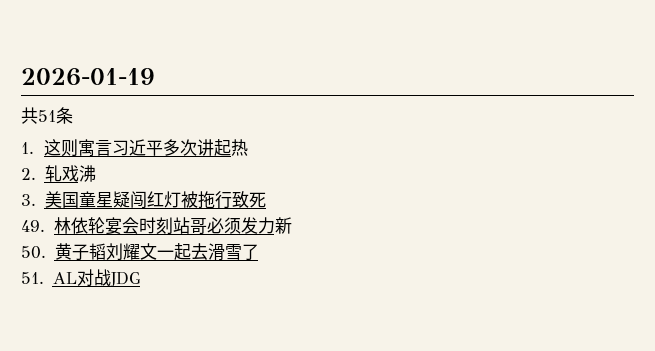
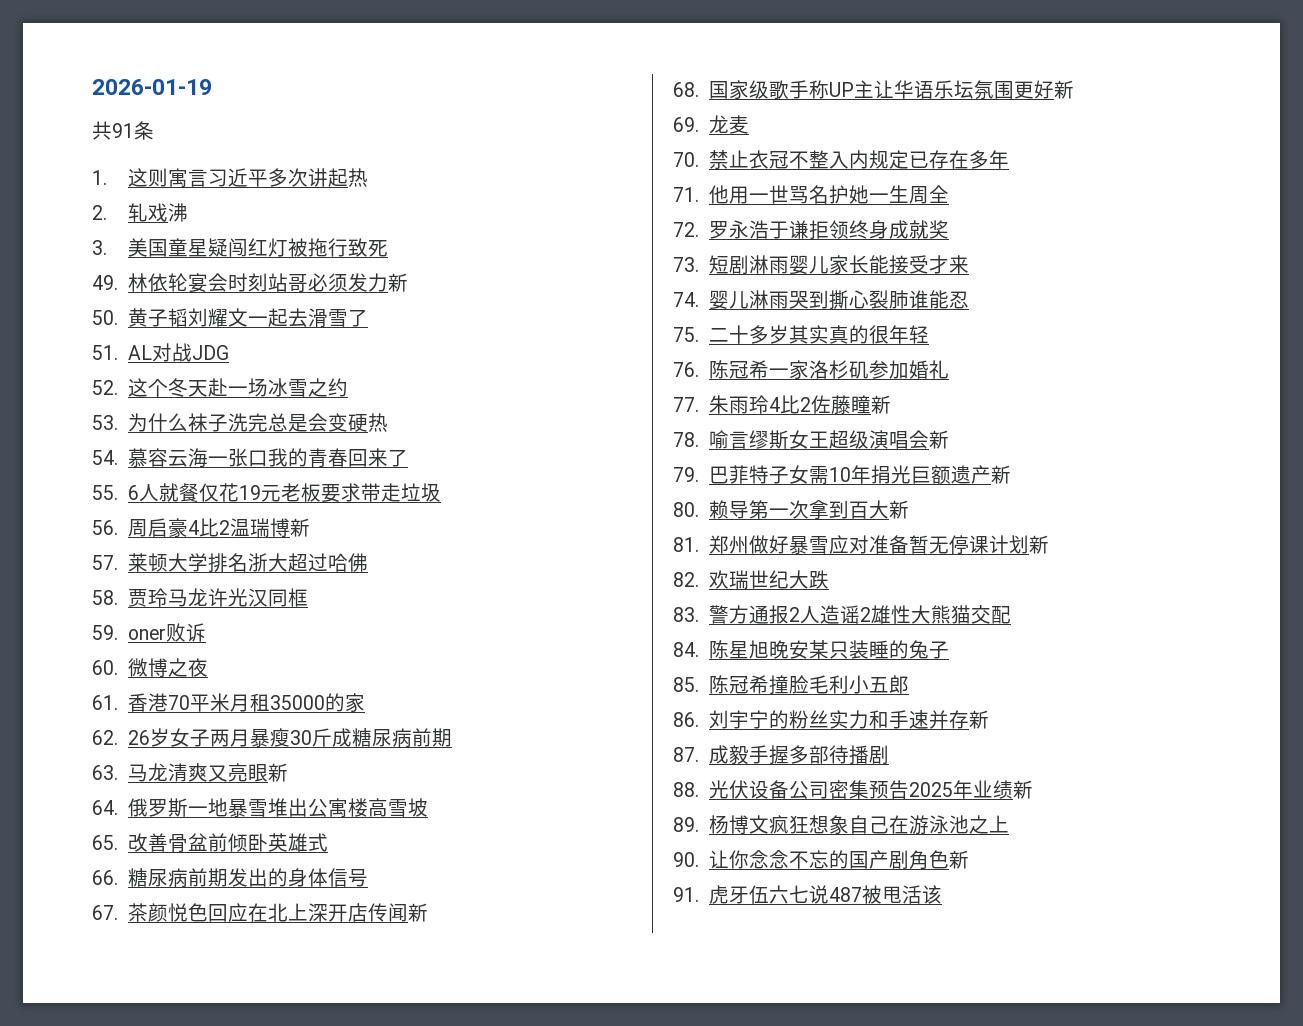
[38,110,56,122] 51 -> [112,123,134,138] 91
(141, 279) none -> [92,378,348,397] [92,413,388,432] [92,448,408,468] [92,483,441,503] [92,518,310,537] [92,553,368,573] [92,588,308,607] [92,623,206,642] [92,658,208,677] [92,693,365,713] [92,728,452,748] [92,763,288,782] [92,798,428,817] [92,833,328,852] [92,868,368,888] [92,903,428,922] [673,80,1074,100] [673,115,749,134] [673,150,1009,169] [673,185,949,204] [673,220,949,240] [673,255,969,275] [673,290,969,310] [673,325,929,344] [673,360,949,380] [673,395,891,415] [673,430,949,449] [673,465,1011,484] [673,500,909,520] [673,535,1049,554] [673,570,829,589] [673,605,1011,624] [673,640,949,659] [673,675,909,695] [673,710,989,729] [673,745,889,765] [673,780,1033,799] [673,815,1009,835] [673,850,969,870] [673,885,942,904] // 52.这个冬天赴一场冰雪之约 // 53.为什么袜子洗完总是会变硬热 // 54.慕容云海一张口我的青春回来了 // 55. 6人就餐仅花19元老板要求带走垃圾 // 56.周启豪4比2温瑞博新 // 57.莱顿大学排名浙大超过哈佛 // 58.贾玲马龙许光汉同框 // 59. oner败诉 // 60.微博之夜 // 61.香港70平米月租35000的家 // 62. 26岁女子两月暴瘦30斤成糖尿病前期 // 63.马龙清爽又亮眼新 // 64.俄罗斯一地暴雪堆出公寓楼高雪坡 // 65.改善骨盆前倾卧英雄式 // 66.糖尿病前期发出的身体信号 // 67.茶颜悦色回应在北上深开店传闻新 // 68.国家级歌手称UP主让华语乐坛氛围更好新 // 69.龙麦 // 70.禁止衣冠不整入内规定已存在多年 // 71.他用一世骂名护她一生周全 // 72.罗永浩于谦拒领终身成就奖 // 73.短剧淋雨婴儿家长能接受才来 // 74.婴儿淋雨哭到撕心裂肺谁能忍 // 75.二十多岁其实真的很年轻 // 76.陈冠希一家洛杉矶参加婚礼 // 77.朱雨玲4比2佐藤瞳新 // 78.喻言缪斯女王超级演唱会新 // 79.巴菲特子女需10年捐光巨额遗产新 // 80.赖导第一次拿到百大新 // 81.郑州做好暴雪应对准备暂无停课计划新 // 82.欢瑞世纪大跌 // 83.警方通报2人造谣2雄性大熊猫交配 // 84.陈星旭晚安某只装睡的兔子 // 85.陈冠希撞脸毛利小五郎 // 86.刘宇宁的粉丝实力和手速并存新 // 87.成毅手握多部待播剧 // 88.光伏设备公司密集预告2025年业绩新 // 89.杨博文疯狂想象自己在游泳池之上 // 90.让你念念不忘的国产剧角色新 // 91.虎牙伍六七说487被甩活该

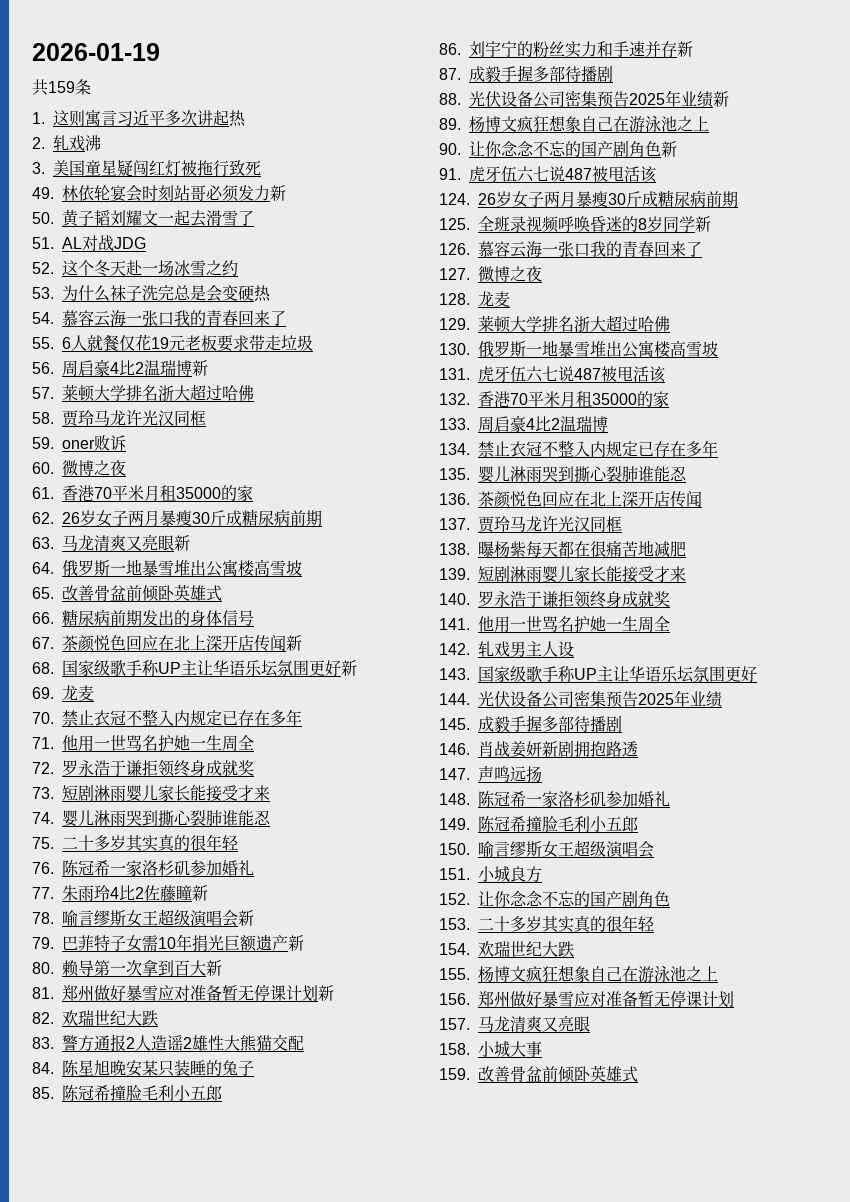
[112,123,134,138] 91 -> [48,81,75,93] 159
(942, 894) none -> [439,190,738,208] [439,216,711,233] [439,241,702,258] [439,266,542,282] [439,291,510,307] [439,315,670,333] [439,340,718,358] [439,366,666,383] [439,391,669,408] [439,415,608,433] [439,440,718,458] [439,465,687,483] [439,491,702,508] [439,516,622,533] [439,540,686,558] [439,565,686,583] [439,591,670,608] [439,616,670,633] [439,641,574,657] [439,666,757,683] [439,690,722,708] [439,715,622,733] [439,740,638,758] [439,765,542,782] [439,791,670,808] [439,816,638,833] [439,840,654,858] [439,866,542,883] [439,890,670,907] [439,915,655,933] [439,941,574,957] [439,965,718,983] [439,990,734,1008] [439,1015,590,1032] [439,1041,542,1058] [439,1065,638,1083] // 124. 26岁女子两月暴瘦30斤成糖尿病前期 // 125.全班录视频呼唤昏迷的8岁同学新 // 126.慕容云海一张口我的青春回来了 // 127.微博之夜 // 128.龙麦 // 129.莱顿大学排名浙大超过哈佛 // 130.俄罗斯一地暴雪堆出公寓楼高雪坡 // 131.虎牙伍六七说487被甩活该 // 132.香港70平米月租35000的家 // 133.周启豪4比2温瑞博 // 134.禁止衣冠不整入内规定已存在多年 // 135.婴儿淋雨哭到撕心裂肺谁能忍 // 136.茶颜悦色回应在北上深开店传闻 // 137.贾玲马龙许光汉同框 // 138.曝杨紫每天都在很痛苦地减肥 // 139.短剧淋雨婴儿家长能接受才来 // 140.罗永浩于谦拒领终身成就奖 // 141.他用一世骂名护她一生周全 // 142.轧戏男主人设 // 143.国家级歌手称UP主让华语乐坛氛围更好 // 144.光伏设备公司密集预告2025年业绩 // 145.成毅手握多部待播剧 // 146.肖战姜妍新剧拥抱路透 // 147.声鸣远扬 // 148.陈冠希一家洛杉矶参加婚礼 // 149.陈冠希撞脸毛利小五郎 // 150.喻言缪斯女王超级演唱会 // 151.小城良方 // 152.让你念念不忘的国产剧角色 // 153.二十多岁其实真的很年轻 // 154.欢瑞世纪大跌 // 155.杨博文疯狂想象自己在游泳池之上 // 156.郑州做好暴雪应对准备暂无停课计划 // 157.马龙清爽又亮眼 // 158.小城大事 // 159.改善骨盆前倾卧英雄式

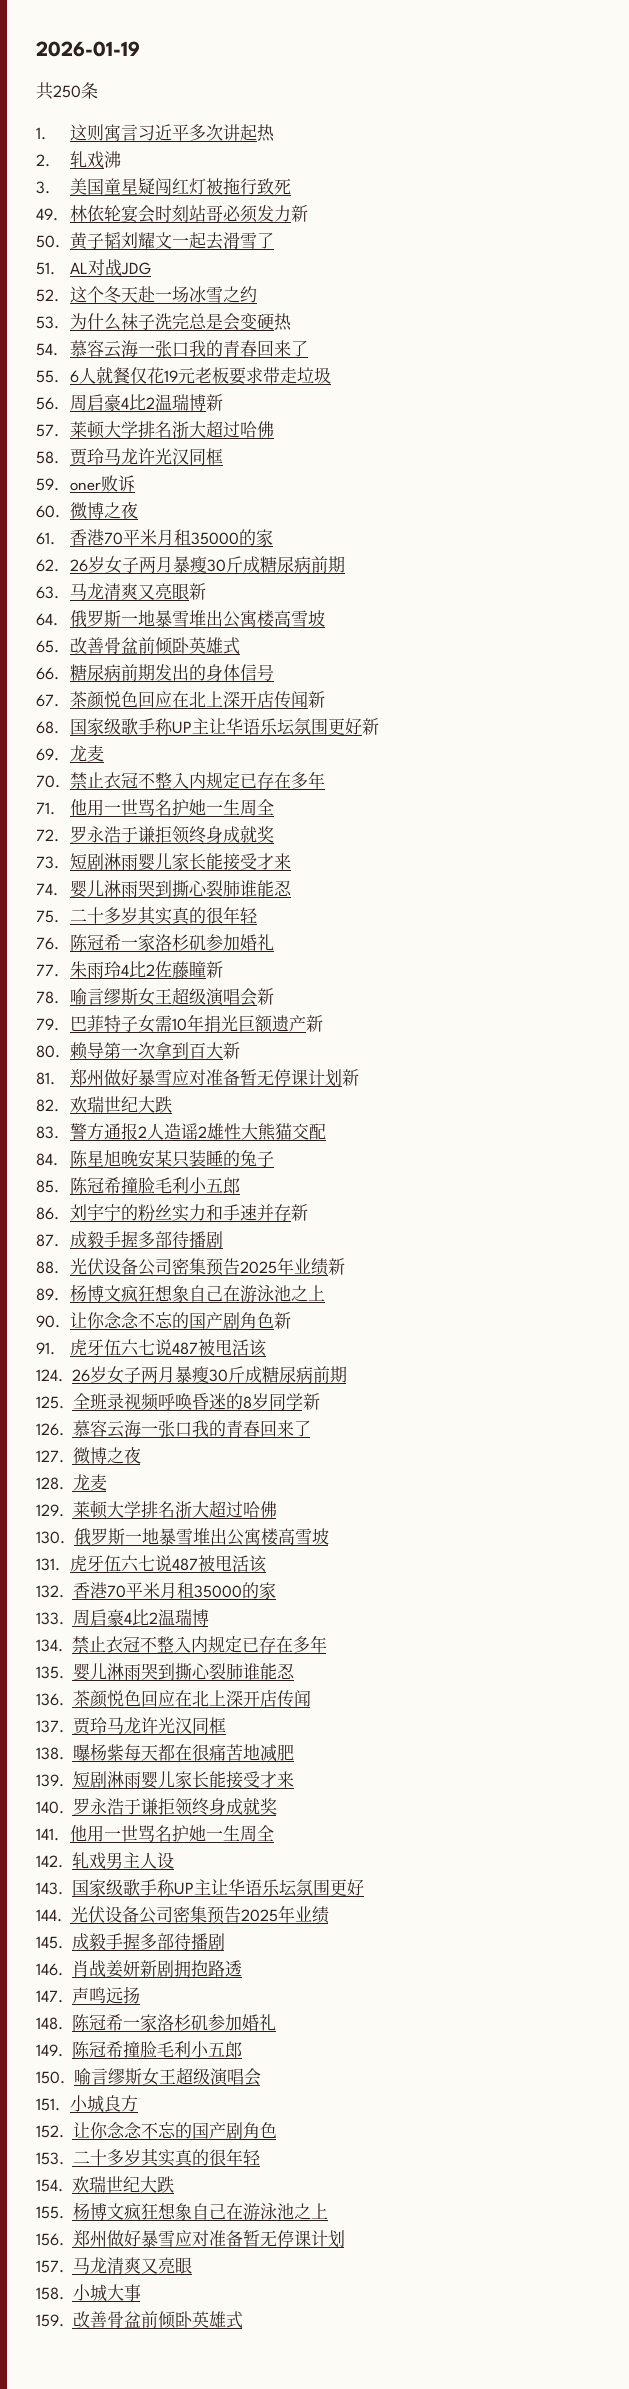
[48,81,75,93] 159 -> [53,85,81,98] 250

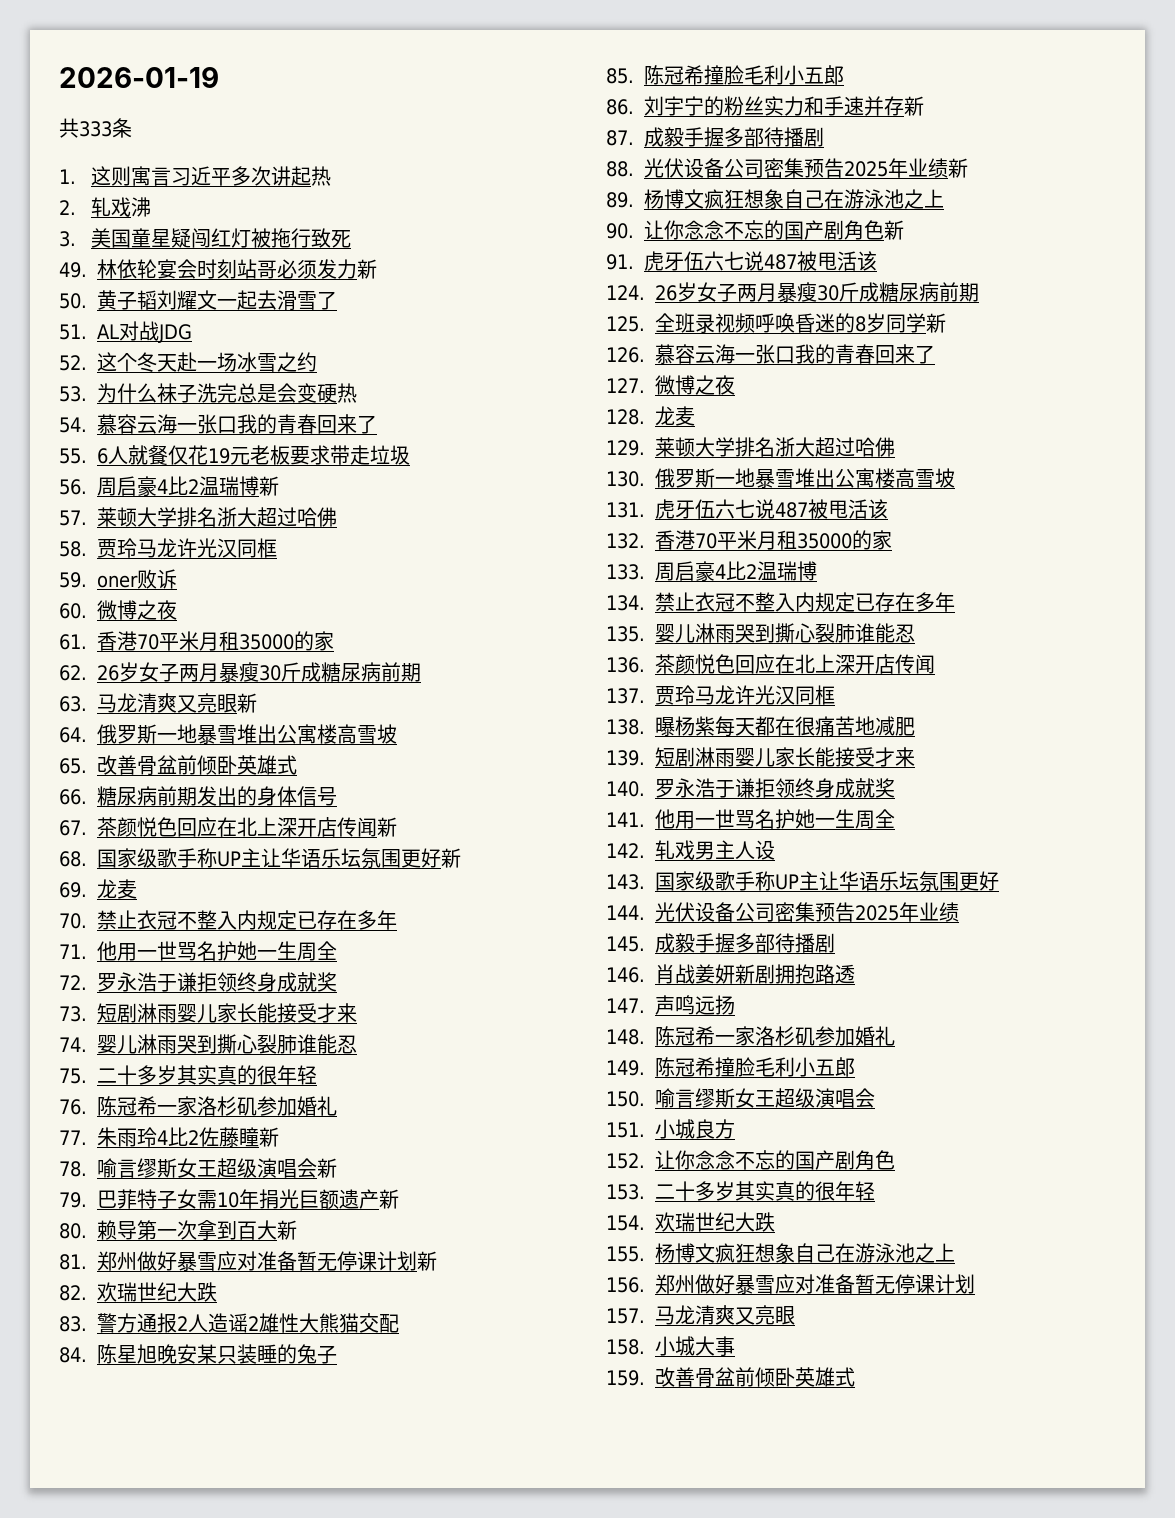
[53,85,81,98] 250 -> [79,121,112,137] 333

